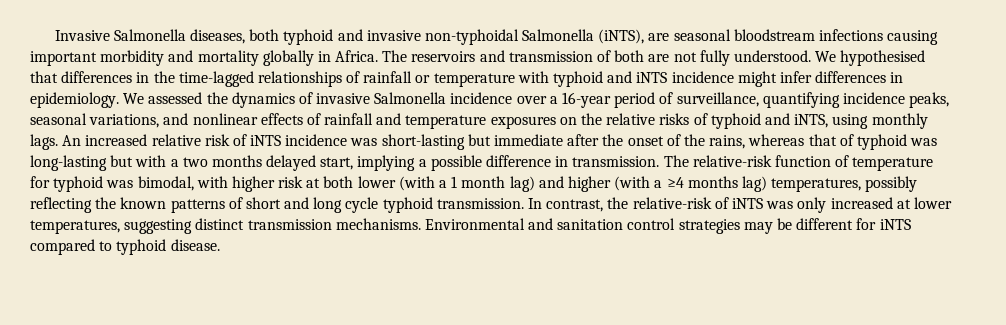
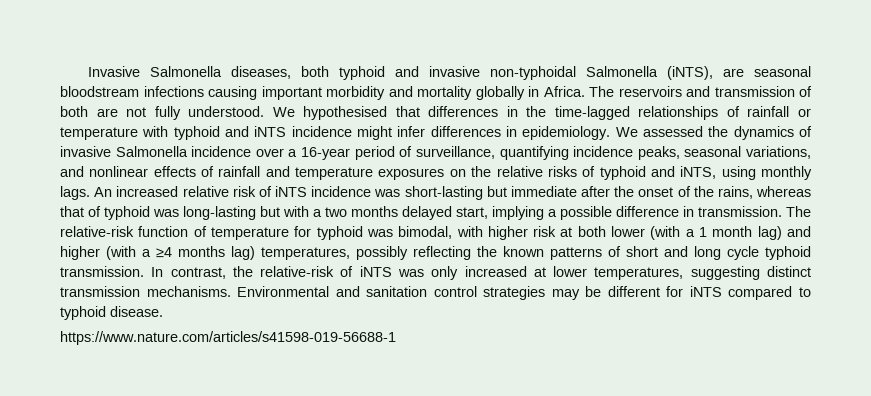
(220, 245) none -> [60,331,396,345] // https://www.nature.com/articles/s41598-019-56688-1

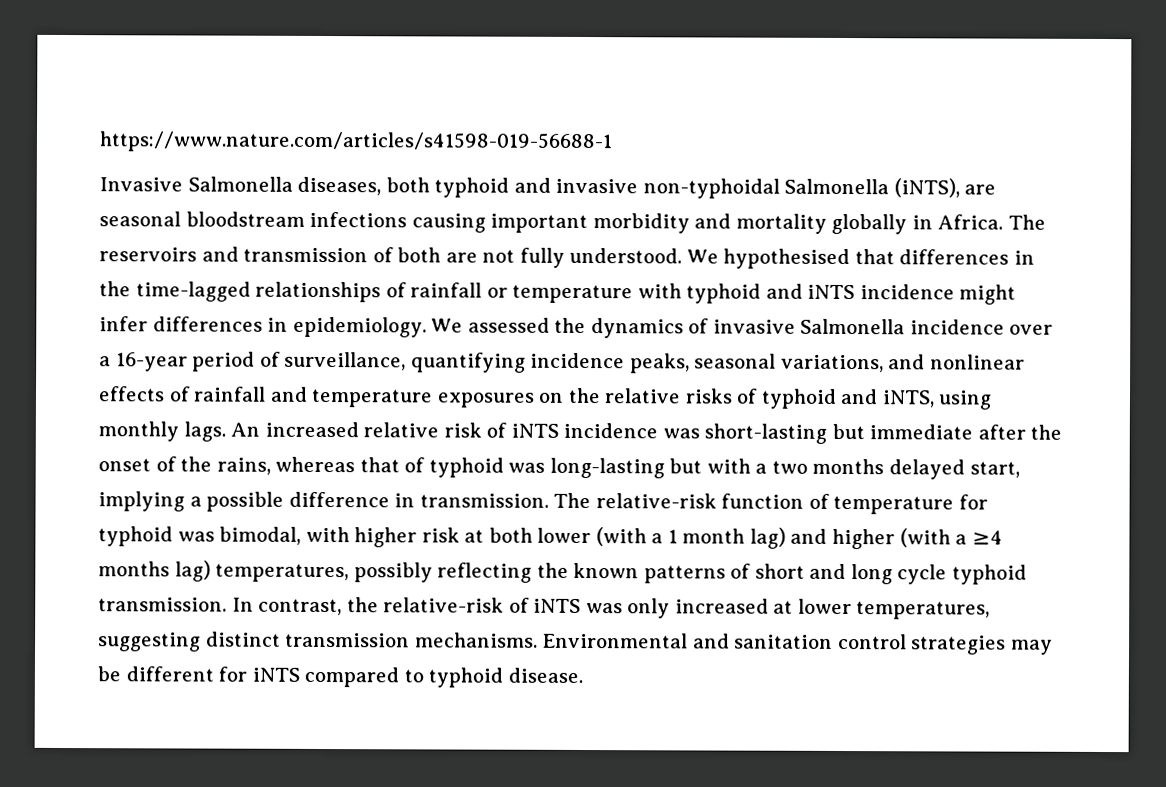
(87, 71) none -> [99,131,613,154] https://www.nature.com/articles/s41598-019-56688-1 //
[60,331,396,345] // https://www.nature.com/articles/s41598-019-56688-1 -> (583, 675) none

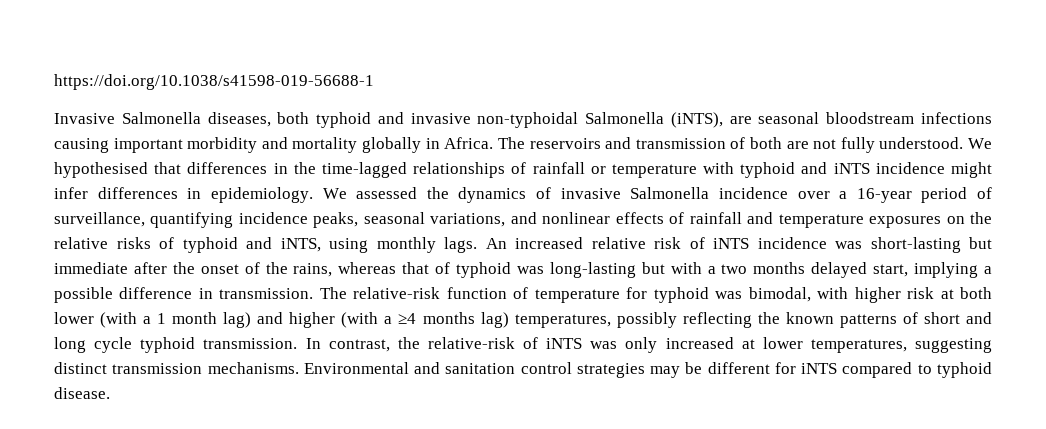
[99,131,613,154] https://www.nature.com/articles/s41598-019-56688-1 -> [54,74,374,90] https://doi.org/10.1038/s41598-019-56688-1

